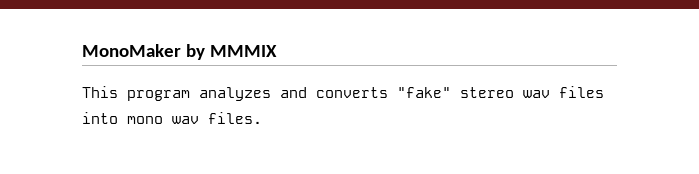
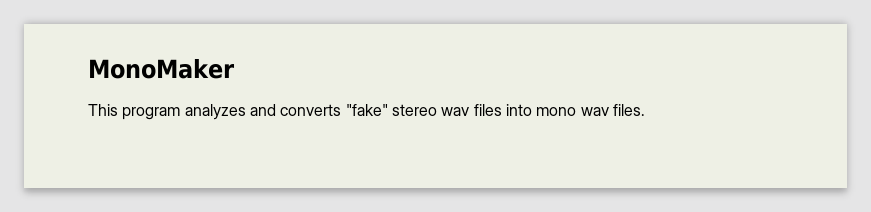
[185,44,277,60] by MMMIX -> (235, 69) none

